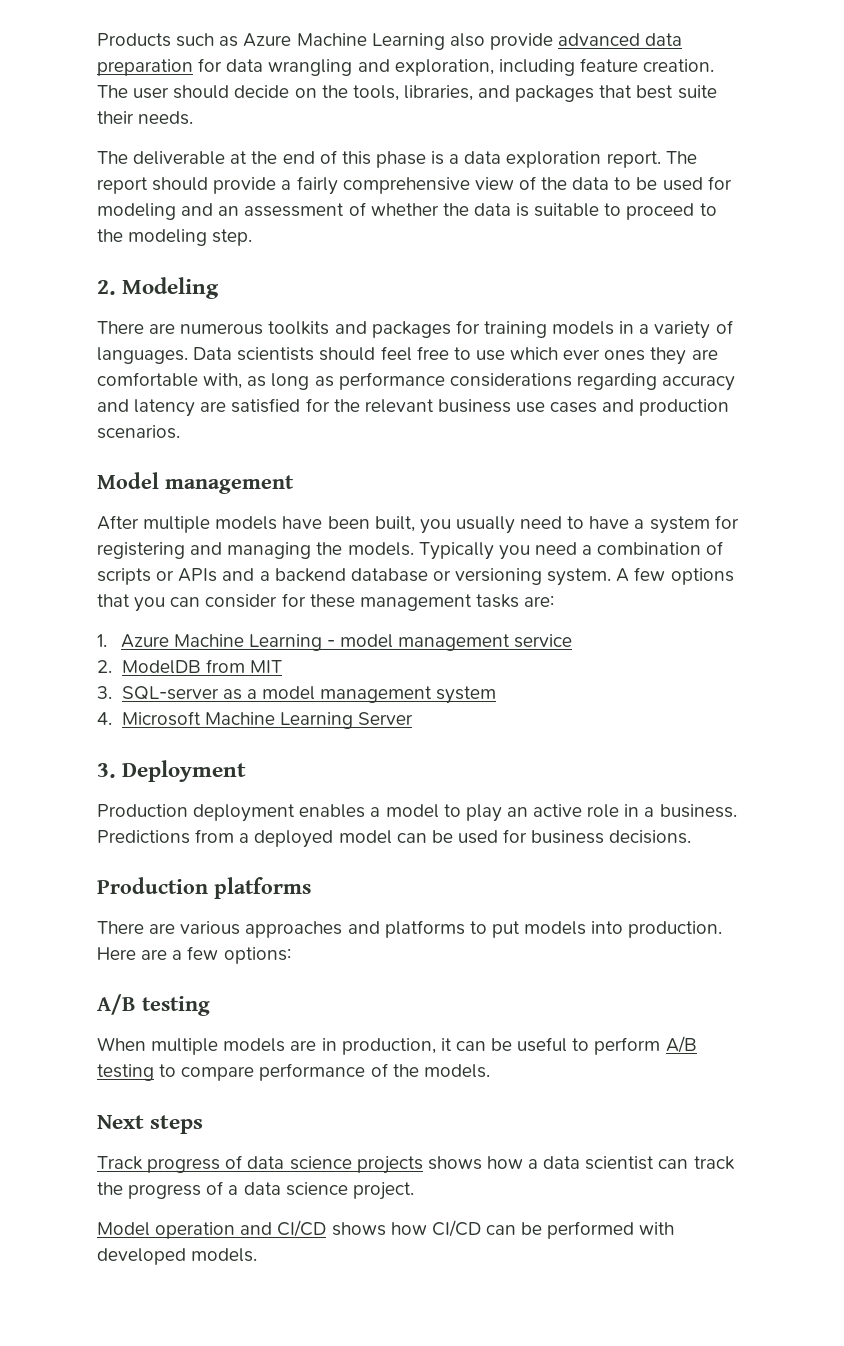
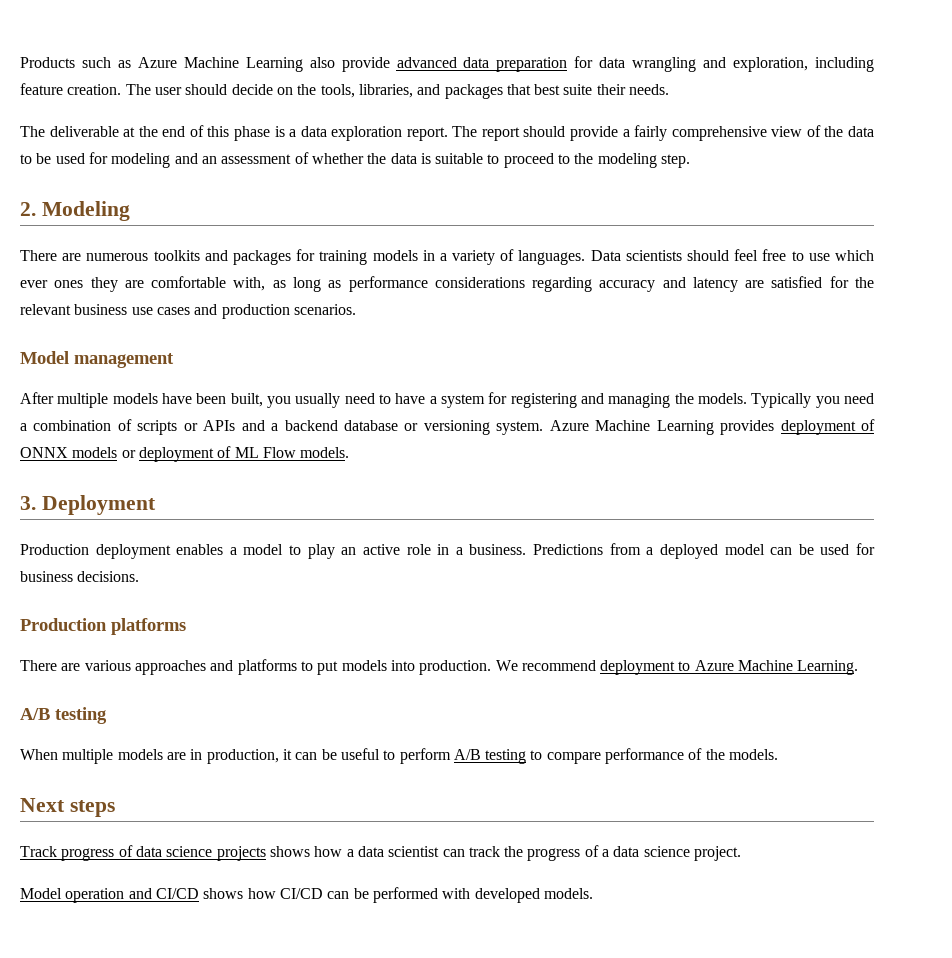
[616,567,734,585] [97,593,555,612] [97,634,573,651] [97,659,282,674] [97,686,497,704] [97,711,413,729] A few options that you can consider for these management tasks are: // 1. Azure Machine Learning - model management service // 2. ModelDB from MIT // 3. SQL-server as a model management system // 4. Microsoft Machine Learning Server -> [549,419,876,435] [20,446,350,462] Azure Machine Learning provides deployment of ONNX models or deployment of ML Flow models.
[97,946,291,964] Here are a few options: -> [495,660,859,675] We recommend deployment to Azure Machine Learning.

